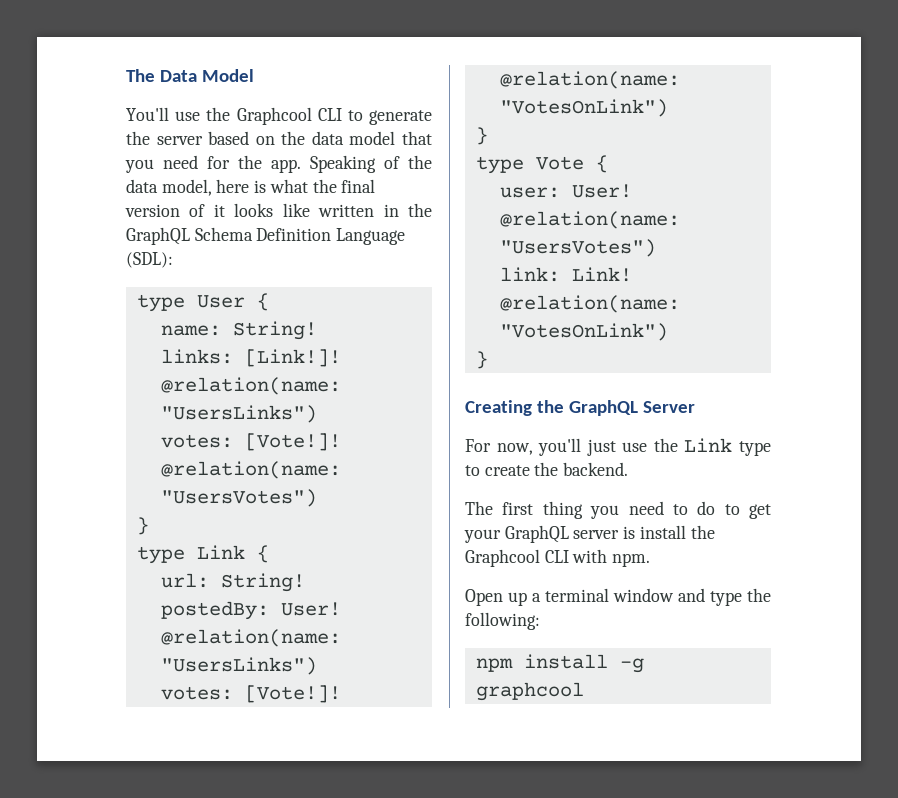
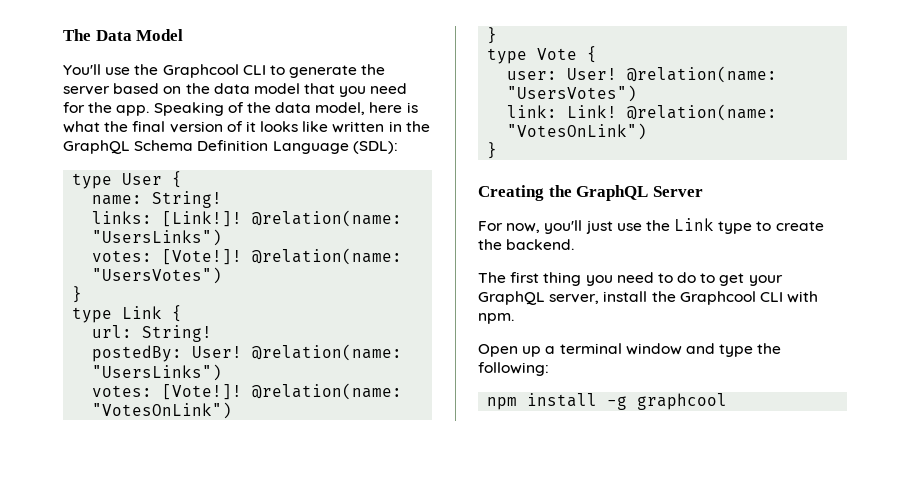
[573,526,636,539] server is -> [549,294,600,304] server,

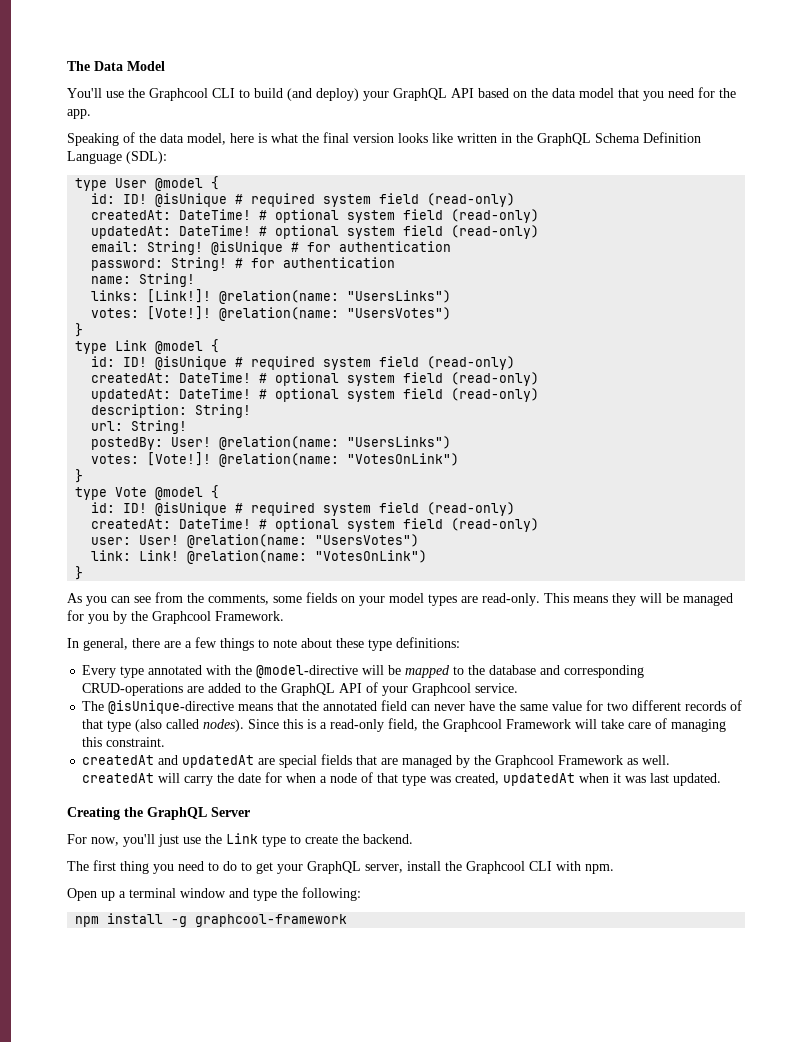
[289,64,386,78] [63,86,110,95] generate the server -> [254,88,474,101] build (and deploy) your GraphQL API
(150, 110) none -> (91, 114) //
[226,121,256,132] of it -> (394, 138) none
[172,171,183,188] { -> [155,176,220,191] [91,193,516,207] [91,209,540,223] [91,225,540,239] [91,241,452,255] [91,257,396,271] @model { // id: ID! @isUnique # required system field (read-only) // createdAt: DateTime! # optional system field (read-only) // updatedAt: DateTime! # optional system field (read-only) // email: String! @isUnique # for authentication // password: String! # for authentication
[172,305,183,322] { -> [155,339,220,354] [91,356,516,370] [91,372,540,386] [91,388,540,402] [91,404,252,418] @model { // id: ID! @isUnique # required system field (read-only) // createdAt: DateTime! # optional system field (read-only) // updatedAt: DateTime! # optional system field (read-only) // description: String!
[587,46,598,63] { -> [155,485,220,500] [91,502,516,516] [91,518,540,532] @model { // id: ID! @isUnique # required system field (read-only) // createdAt: DateTime! # optional system field (read-only)
(498, 150) none -> [67,592,733,606] [67,610,284,624] [67,637,460,651] [82,665,645,678] [82,682,519,696] [82,700,743,714] [82,718,727,732] [82,737,166,747] [82,754,671,768] [82,772,722,786] // As you can see from the comments, some fields on your model types are read-only. This means they will be managed for you by the Graphcool Framework. // In general, there are a few things to note about these type definitions: // Every type annotated with the @model-directive will be mapped to the database and corresponding CRUD-operations are added to the GraphQL API of your Graphcool service. // The @isUnique-directive means that the annotated field can never have the same value for two different records of that type (also called nodes). Since this is a read-only field, the Graphcool Framework will take care of managing this constraint. // createdAt and updatedAt are special fields that are managed by the Graphcool Framework as well. createdAt will carry the date for when a node of that type was created, updatedAt when it was last updated.
[637,393,728,410] graphcool -> [195,914,348,927] graphcool-framework

